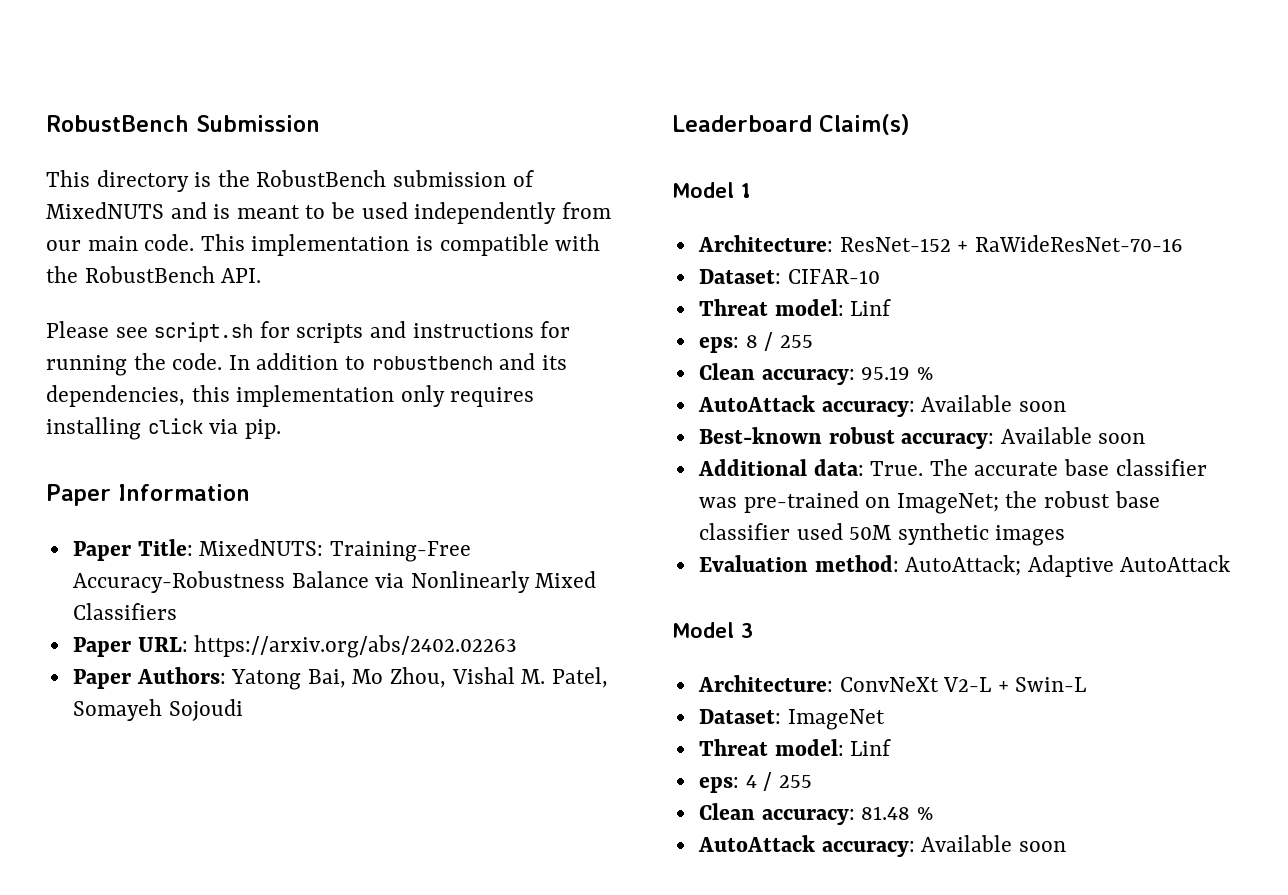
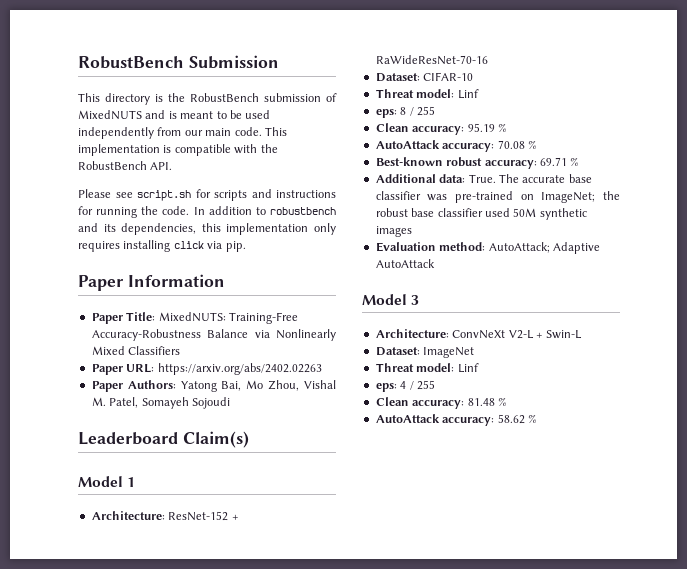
[921,395,1066,412] Available soon -> [497,140,537,149] 70.08 %
[1000,427,1146,444] Available soon -> [539,157,580,166] 69.71 %
[921,835,1066,852] Available soon -> [497,414,537,424] 58.62 %

